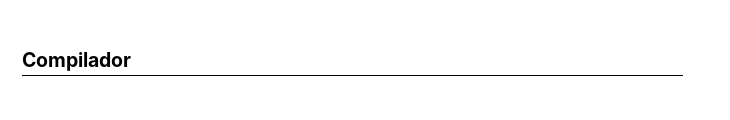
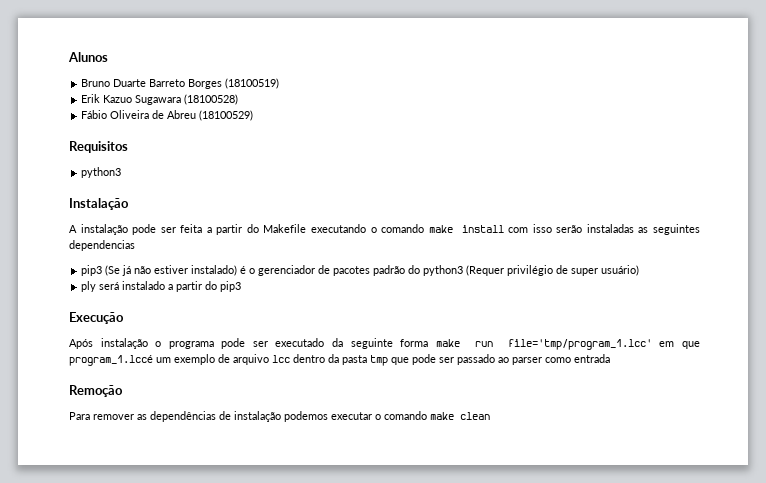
[22,52,131,71] Compilador -> [68,52,108,62] [81,78,280,89] [81,94,239,105] [81,110,254,121] [69,141,128,153] [81,167,122,178] [69,198,129,210] [69,224,700,235] [69,240,135,251] [81,265,640,276] [81,281,242,292] [69,312,124,324] [69,338,700,350] [69,354,610,366] [69,385,123,397] [69,411,490,422] Alunos // Bruno Duarte Barreto Borges (18100519) // Erik Kazuo Sugawara (18100528) // Fábio Oliveira de Abreu (18100529) // Requisitos // python3 // Instalação // A instalação pode ser feita a partir do Makefile executando o comando make install com isso serão instaladas as seguintes dependencias // pip3 (Se já não estiver instalado) é o gerenciador de pacotes padrão do python3 (Requer privilégio de super usuário) // ply será instalado a partir do pip3 // Execução // Após instalação o programa pode ser executado da seguinte forma make run file='tmp/program_1.lcc' em que program_1.lccé um exemplo de arquivo lcc dentro da pasta tmp que pode ser passado ao parser como entrada // Remoção // Para remover as dependências de instalação podemos executar o comando make clean

